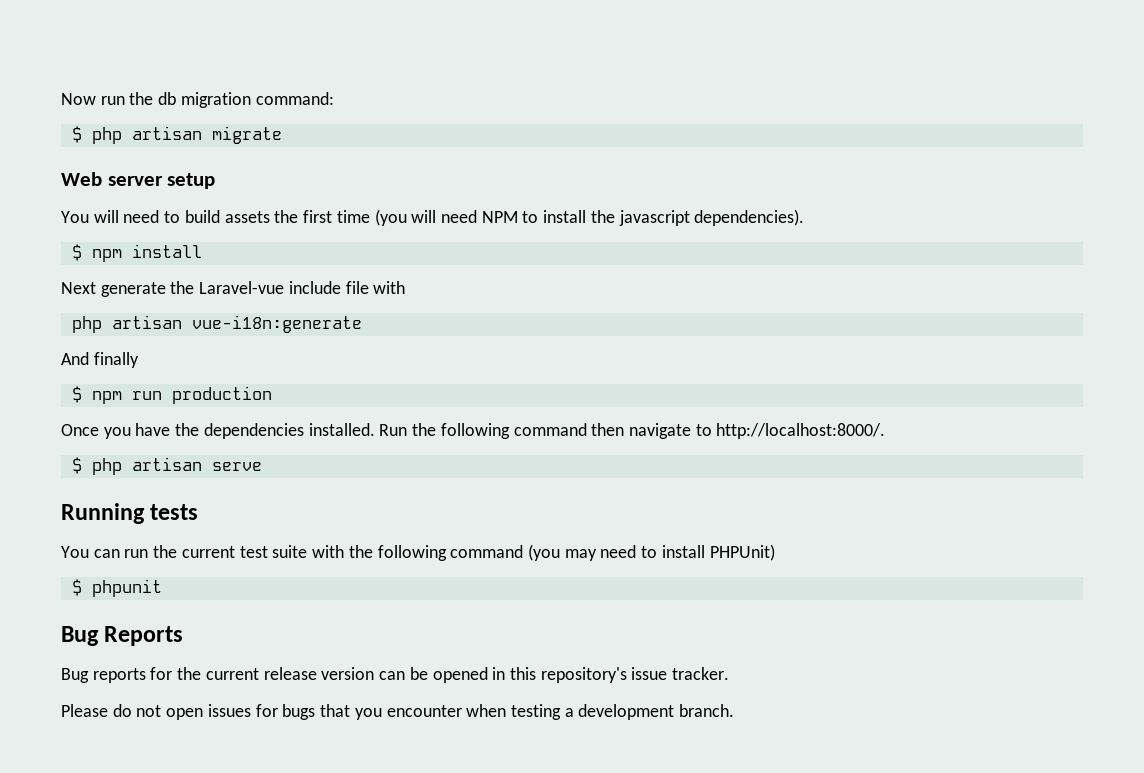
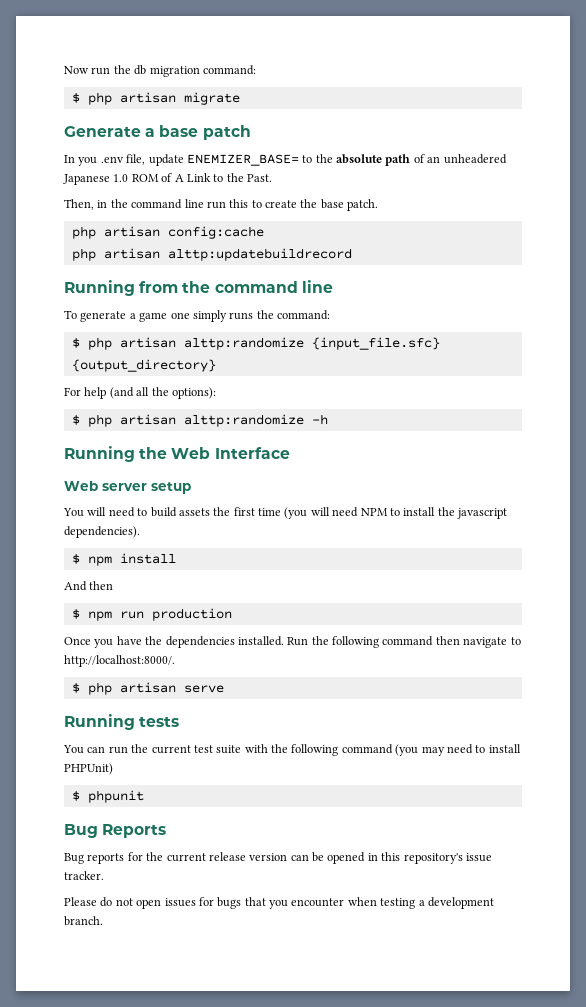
(282, 135) none -> [64,125,251,140] [64,154,507,166] [63,173,272,185] [64,199,379,211] [71,226,264,239] [71,248,352,261] [64,280,333,296] [64,310,330,322] [71,337,440,350] [71,359,216,372] [64,387,216,399] [71,414,328,427] [64,446,290,462] // Generate a base patch // In you .env file, update ENEMIZER_BASE= to the absolute path of an unheadered Japanese 1.0 ROM of A Link to the Past. // Then, in the command line run this to create the base patch. // php artisan config:cache // php artisan alttp:updatebuildrecord // Running from the command line // To generate a game one simply runs the command: // $ php artisan alttp:randomize {input_file.sfc} {output_directory} // For help (and all the options): // $ php artisan alttp:randomize -h // Running the Web Interface
[61,281,406,297] [71,315,362,333] // Next generate the Laravel-vue include file with // php artisan vue-i18n:generate -> (176, 558) none
[93,352,139,368] finally -> [89,581,114,590] then

